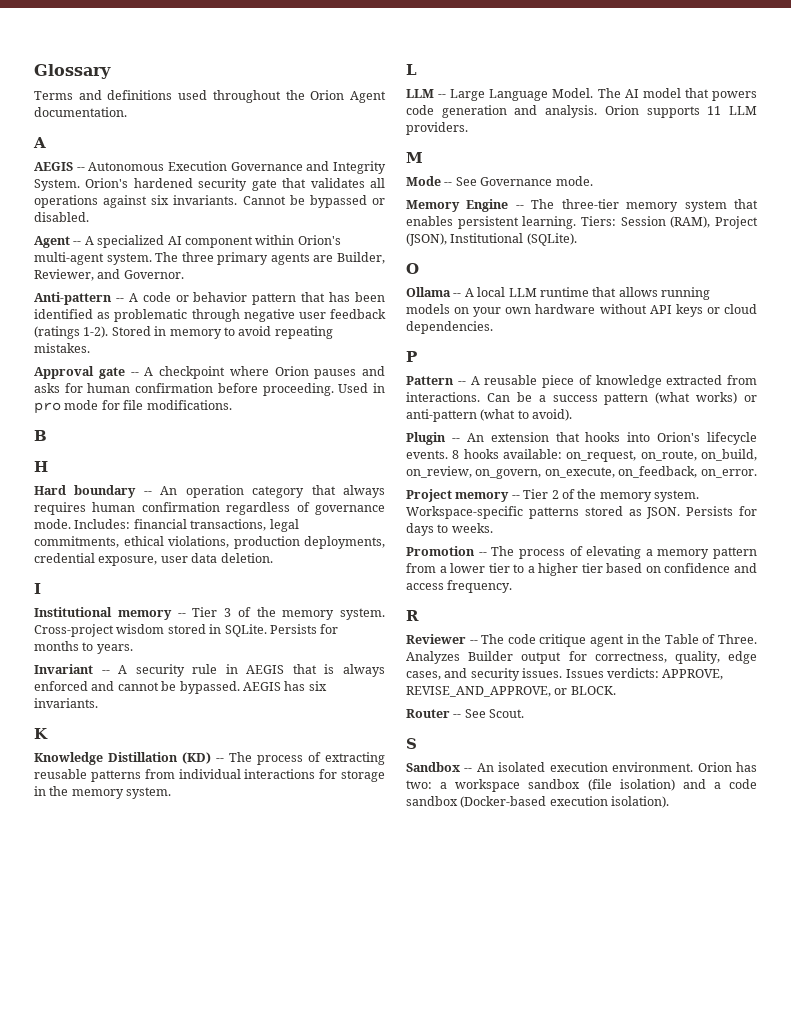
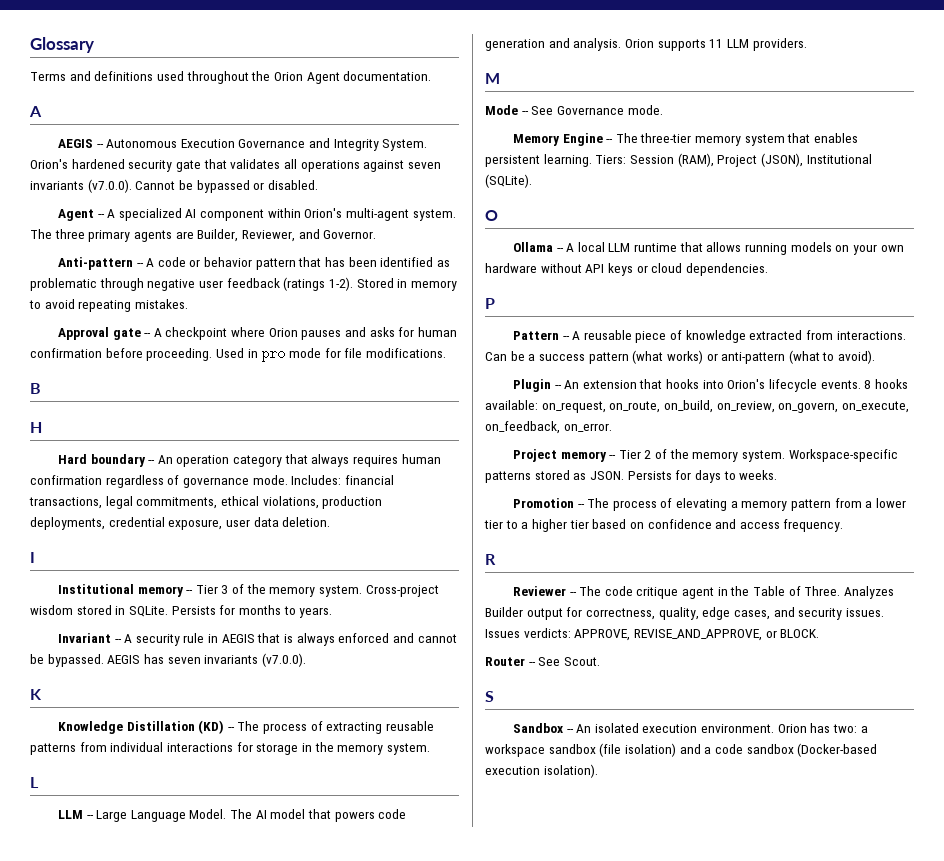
[151,195,238,205] six invariants. -> [407,162,441,169] [30,179,132,193] seven invariants (v7.0.0).
[308,681,327,691] [34,698,98,708] six invariants. -> [167,653,306,667] seven invariants (v7.0.0).

